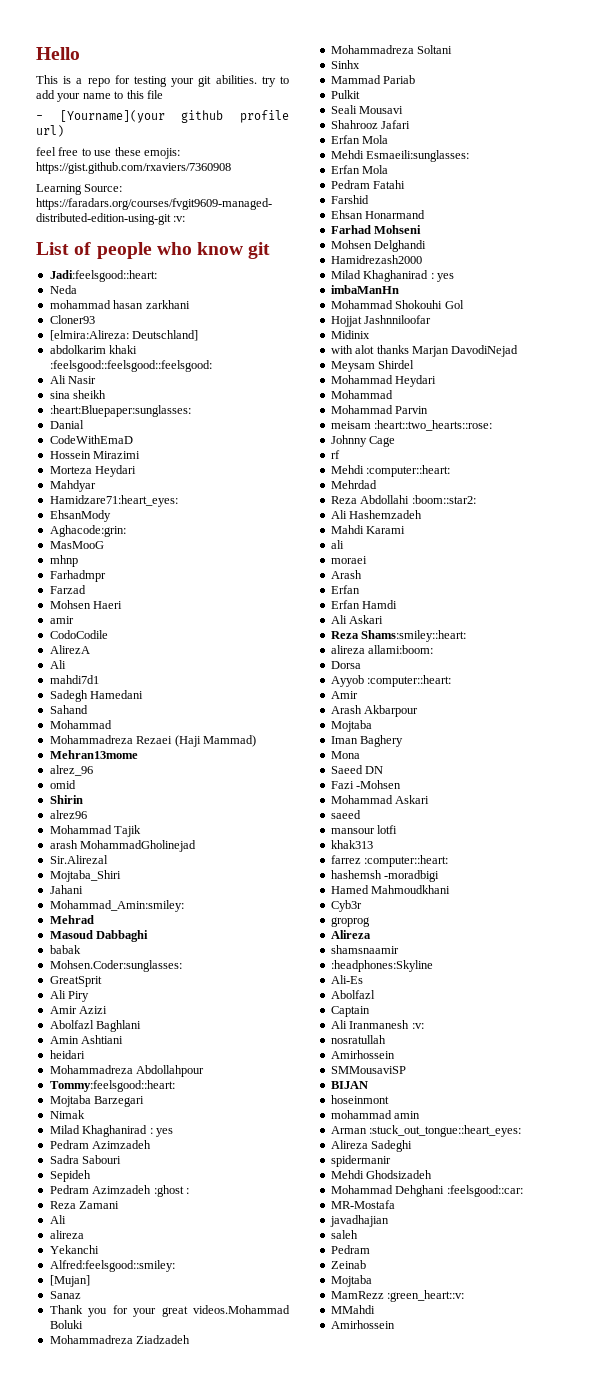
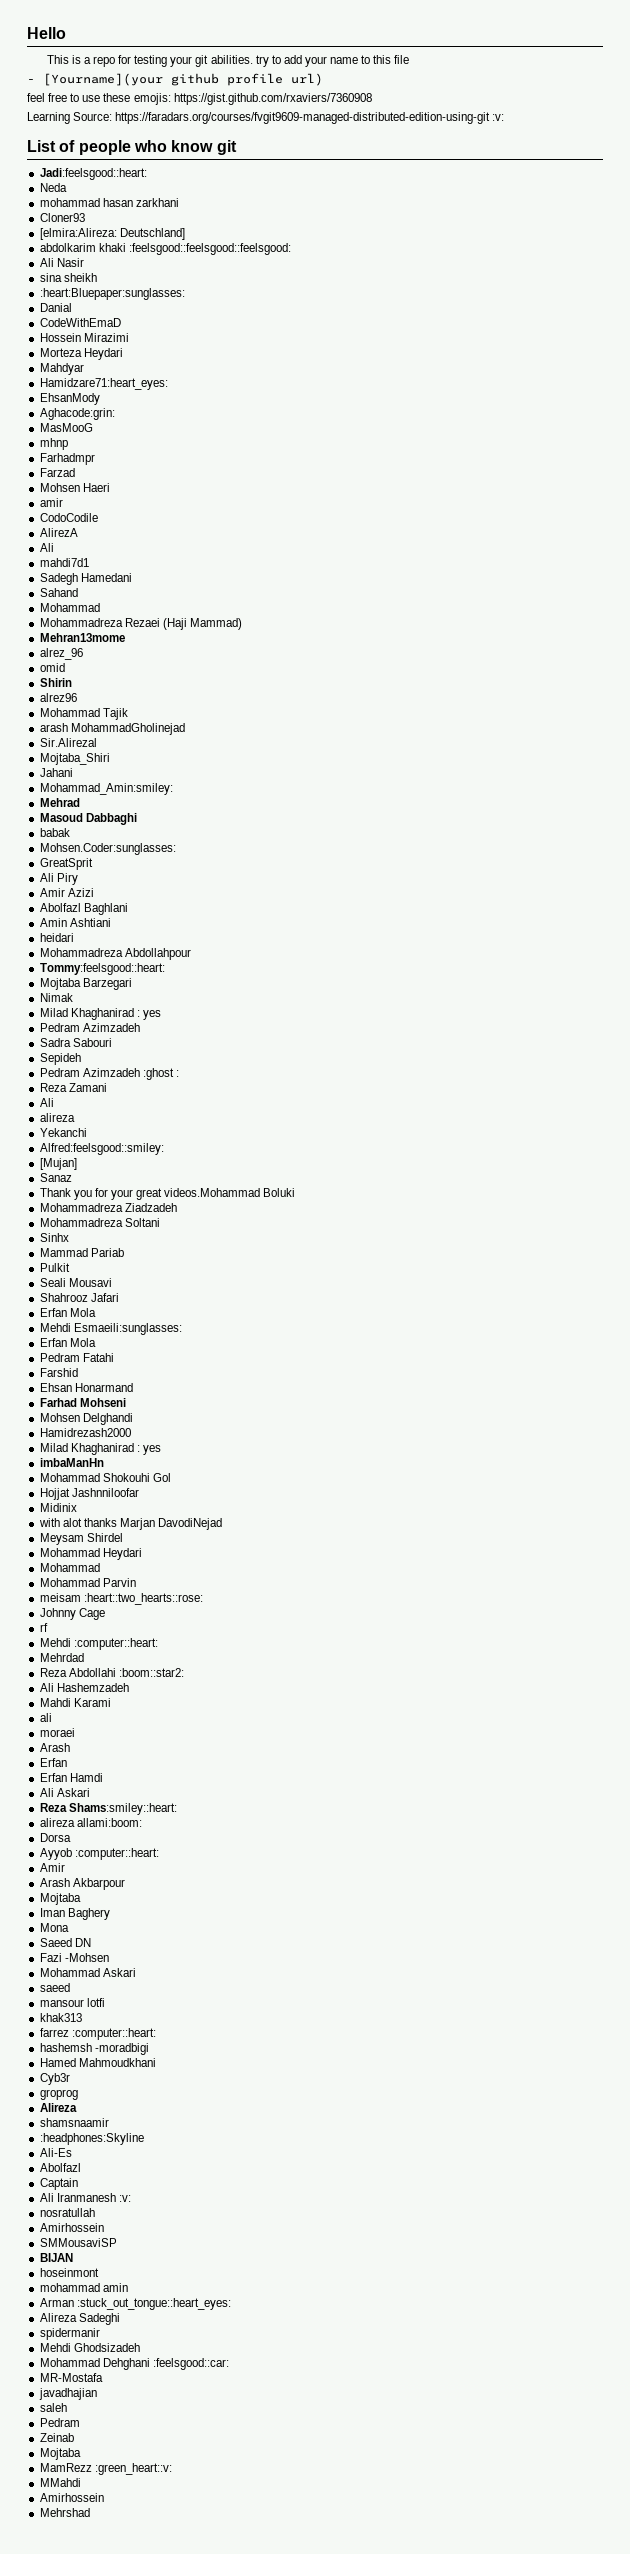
(395, 1324) none -> [39,2508,90,2517] // Mehrshad

